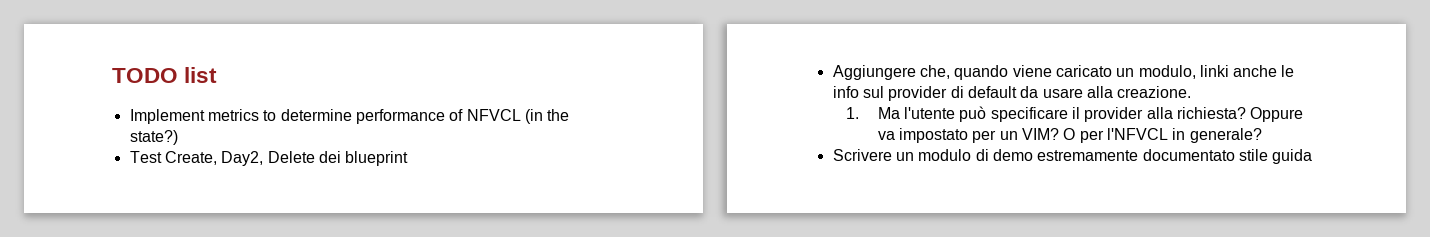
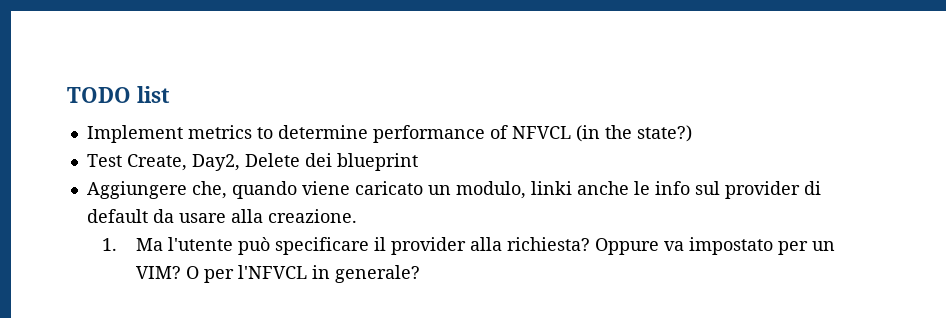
[832,149,1313,164] // Scrivere un modulo di demo estremamente documentato stile guida -> (421, 274) none

